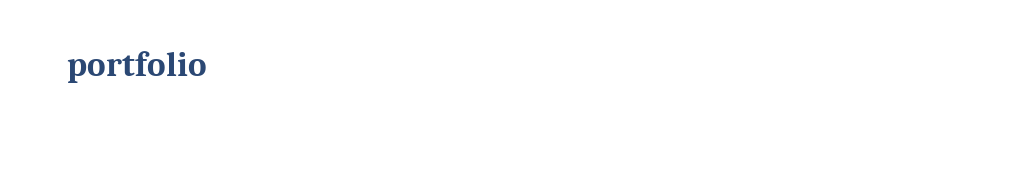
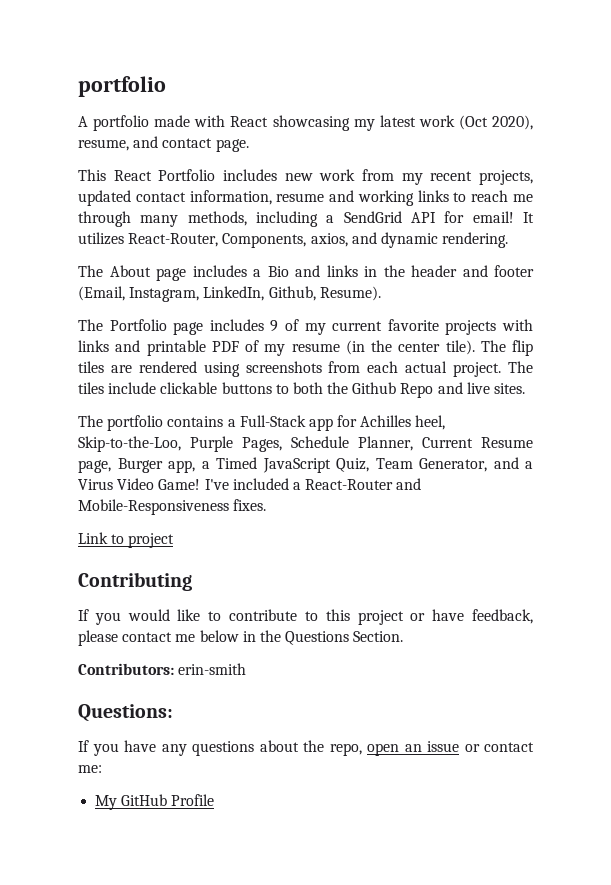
[67,51,207,83] portfolio -> [78,76,166,97] [78,115,534,131] [78,136,249,152] [78,169,533,185] [78,190,533,206] [78,211,534,227] [78,232,509,248] [78,265,534,281] [78,286,381,302] [78,319,533,335] [78,340,533,356] [78,361,534,377] [78,382,526,398] [78,415,446,431] [78,436,533,452] [78,457,533,473] [78,478,422,490] [78,499,267,515] [78,532,175,548] [78,572,192,591] [78,609,533,625] [78,630,404,646] [78,663,247,675] [78,704,173,722] [78,740,534,756] [78,765,102,773] [95,794,215,810] portfolio // A portfolio made with React showcasing my latest work (Oct 2020), resume, and contact page. // This React Portfolio includes new work from my recent projects, updated contact information, resume and working links to reach me through many methods, including a SendGrid API for email! It utilizes React-Router, Components, axios, and dynamic rendering. // The About page includes a Bio and links in the header and footer (Email, Instagram, LinkedIn, Github, Resume). // The Portfolio page includes 9 of my current favorite projects with links and printable PDF of my resume (in the center tile). The flip tiles are rendered using screenshots from each actual project. The tiles include clickable buttons to both the Github Repo and live sites. // The portfolio contains a Full-Stack app for Achilles heel, Skip-to-the-Loo, Purple Pages, Schedule Planner, Current Resume page, Burger app, a Timed JavaScript Quiz, Team Generator, and a Virus Video Game! I've included a React-Router and Mobile-Responsiveness fixes. // Link to project // Contributing // If you would like to contribute to this project or have feedback, please contact me below in the Questions Section. // Contributors: erin-smith // Questions: // If you have any questions about the repo, open an issue or contact me: // My GitHub Profile

